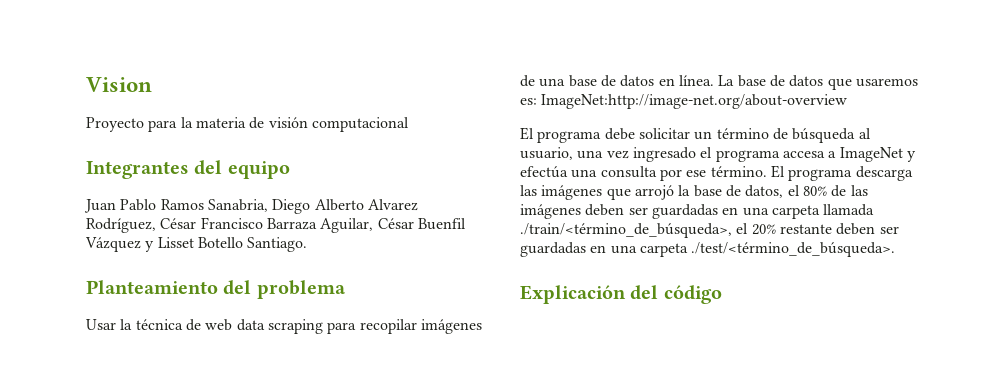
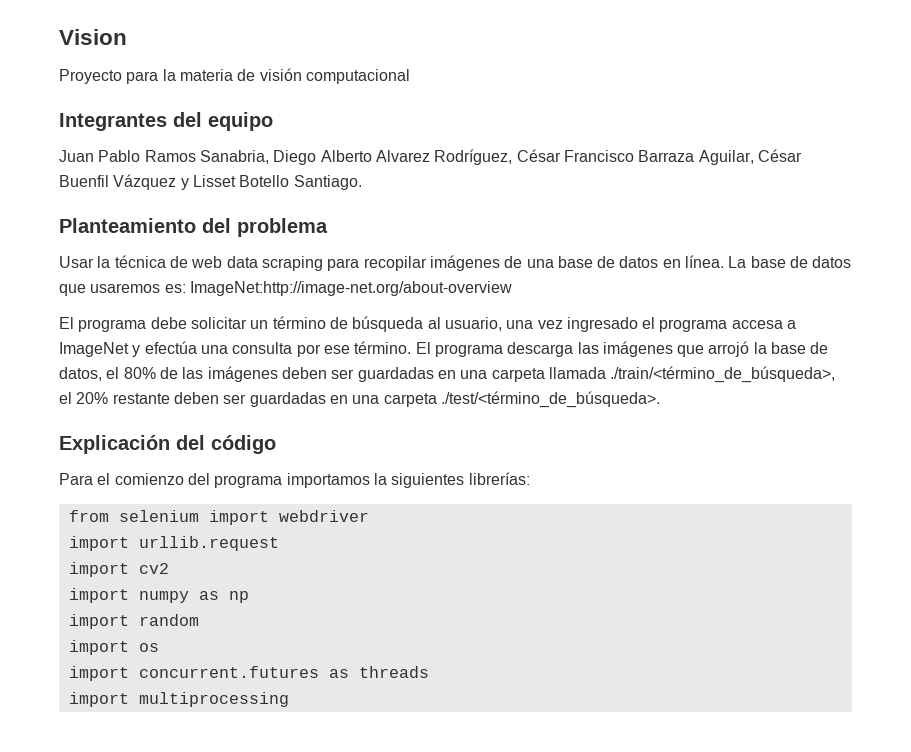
(722, 294) none -> [59,472,530,488] [68,510,369,525] [68,536,279,551] [68,562,169,577] [68,588,249,603] [68,614,199,629] [68,640,159,655] [68,666,429,681] [68,692,289,707] // Para el comienzo del programa importamos la siguientes librerías: // from selenium import webdriver // import urllib.request // import cv2 // import numpy as np // import random // import os // import concurrent.futures as threads // import multiprocessing

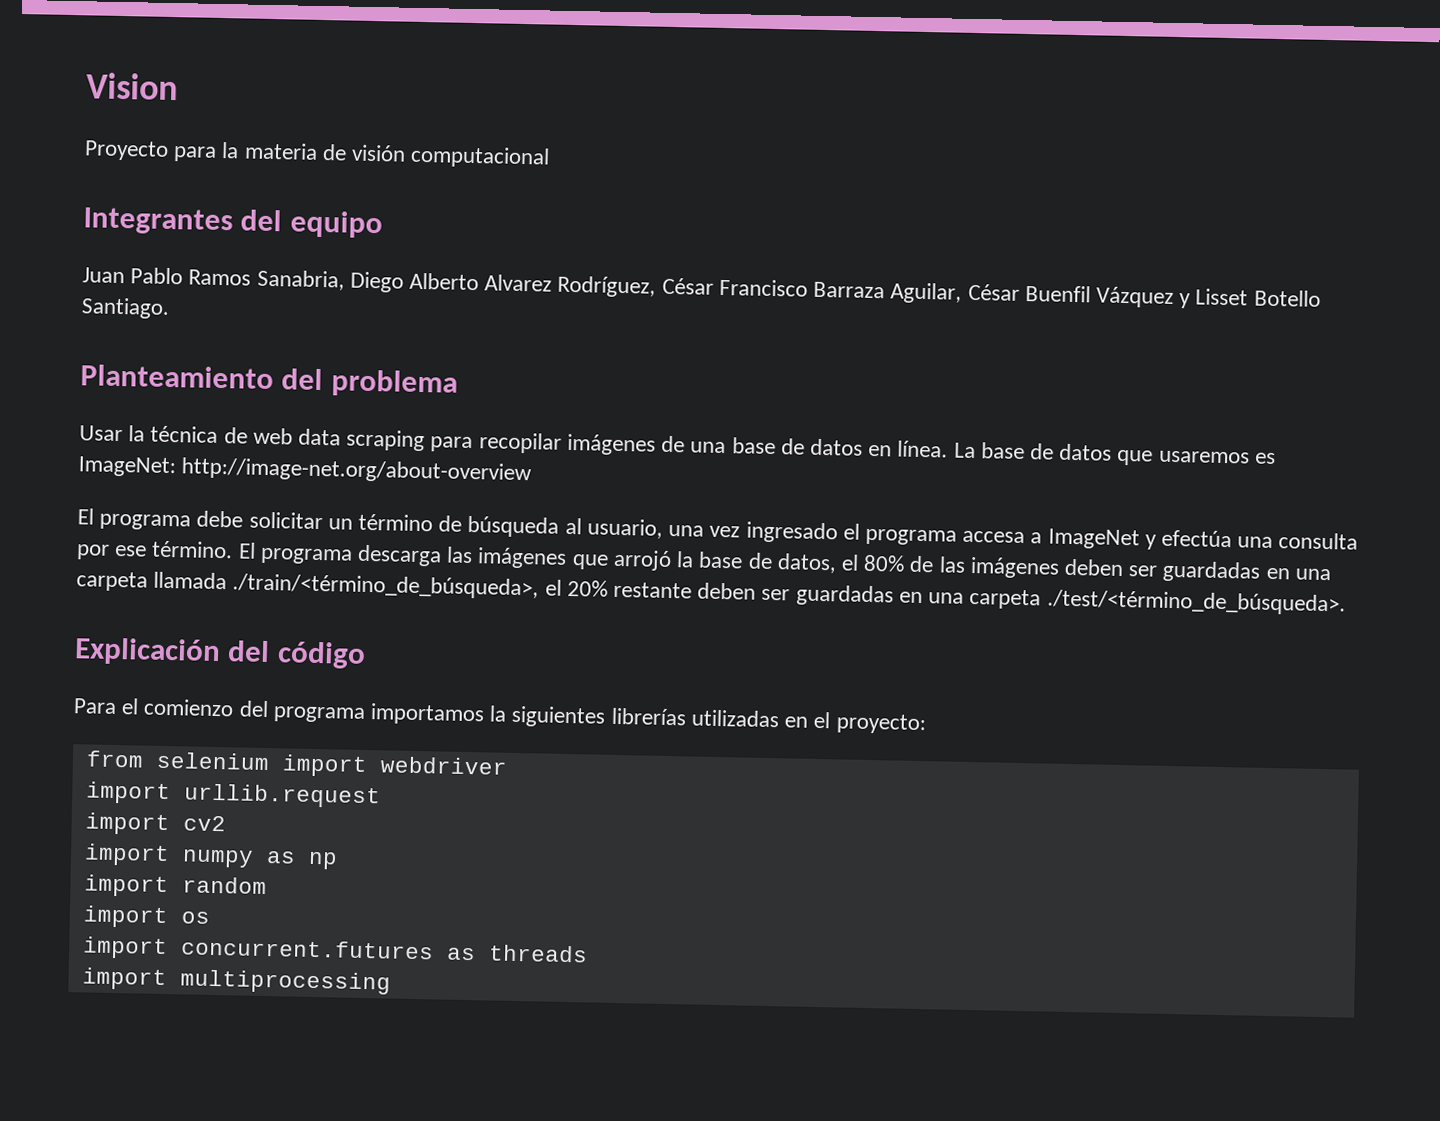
[164,281,512,296] es: ImageNet:http://image-net.org/about-overview -> [1254,452,1276,465] [78,456,533,485] es ImageNet: http://image-net.org/about-overview
[468,472,530,485] librerías: -> [610,707,926,735] librerías utilizadas en el proyecto:

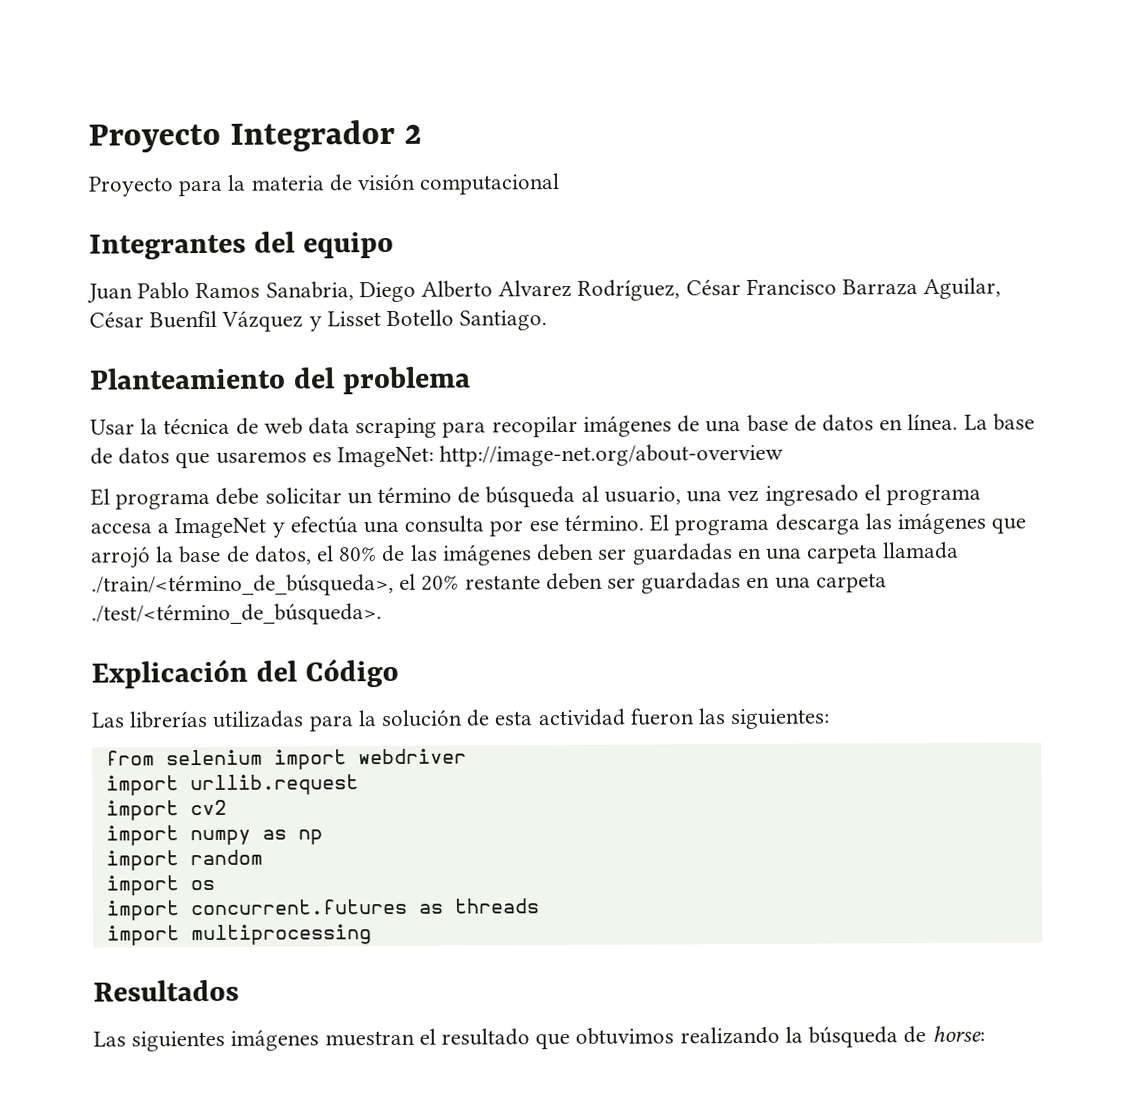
[86,72,178,101] Vision -> [88,119,422,153] Proyecto Integrador 2
[276,641,366,669] [73,698,926,735] código // Para el comienzo del programa importamos la siguientes librerías utilizadas en el proyecto: -> [304,657,399,688] [91,708,831,732] Código // Las librerías utilizadas para la solución de esta actividad fueron las siguientes:
(391, 982) none -> [93,979,239,1002] [93,1025,985,1052] // Resultados // Las siguientes imágenes muestran el resultado que obtuvimos realizando la búsqueda de horse:

